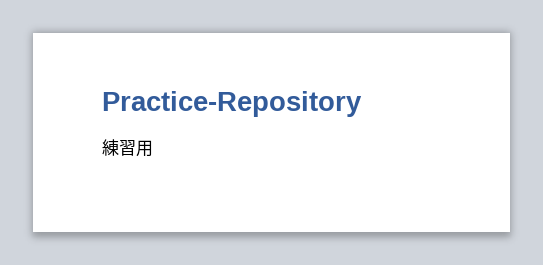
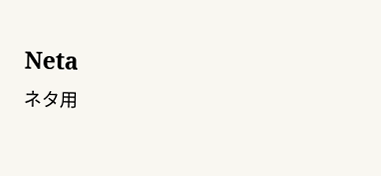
[102,91,362,117] [102,139,136,156] Practice-Repository // 練習 -> [24,51,79,70] [23,89,60,109] Neta // ネタ

